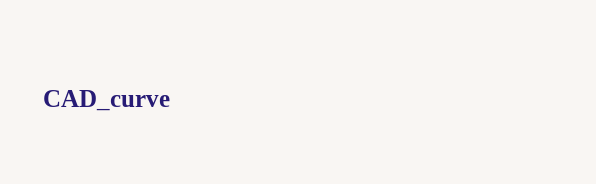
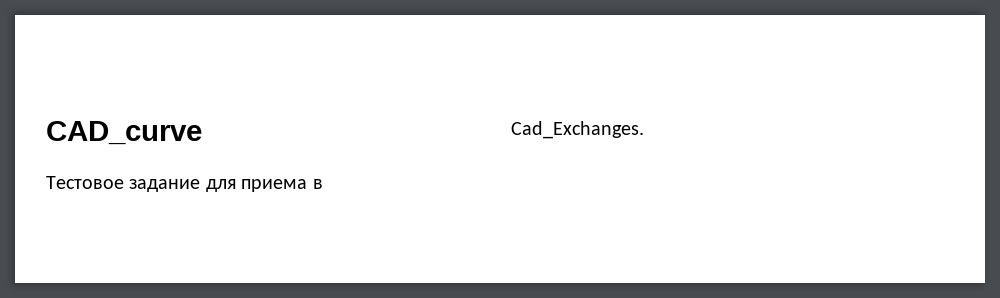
(170, 100) none -> [46,176,323,192] [511,121,644,139] // Тестовое задание для приема в Cad_Exchanges.

